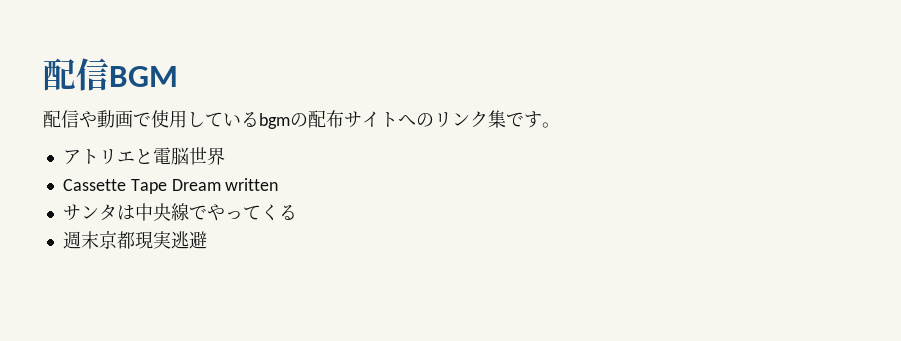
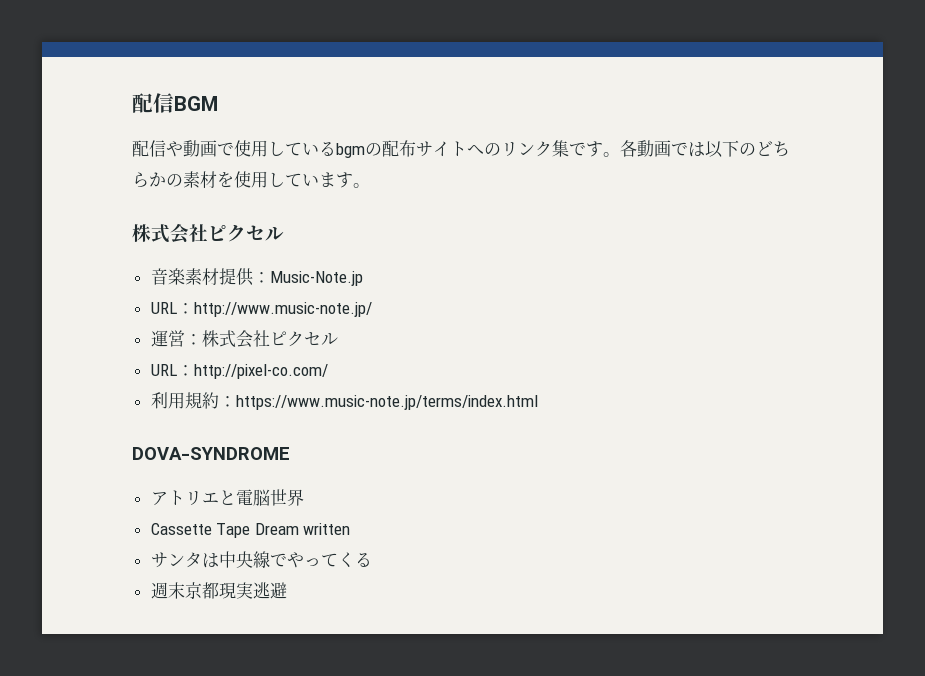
(560, 125) none -> [620,140,790,158] [132,171,370,189] [132,223,284,244] [150,268,363,286] [150,302,372,317] [150,330,338,348] [150,364,328,379] [150,392,538,410] [132,447,290,460] 各動画では以下のどちらかの素材を使用しています。 // 株式会社ピクセル // 音楽素材提供：Music-Note.jp // URL：http://www.music-note.jp/ // 運営：株式会社ピクセル // URL：http://pixel-co.com/ // 利用規約：https://www.music-note.jp/terms/index.html // DOVA-SYNDROME

